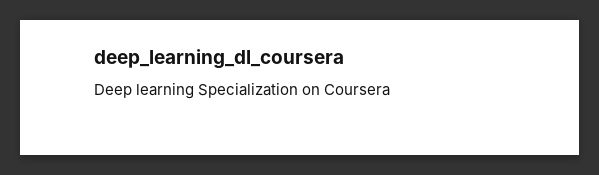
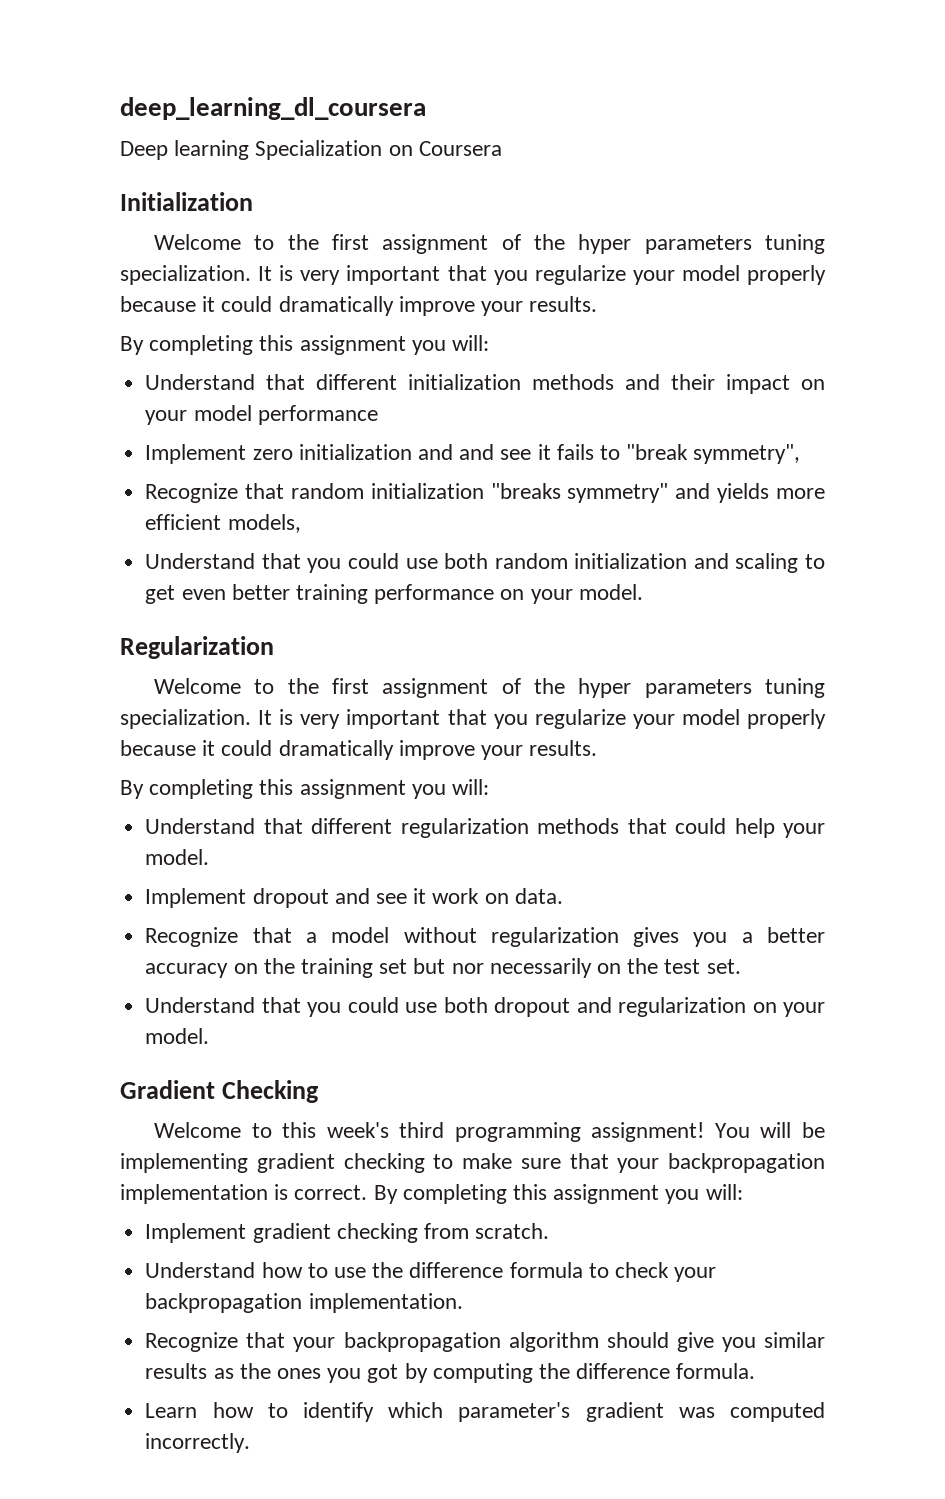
(391, 90) none -> [120,192,253,211] [153,234,825,254] [120,265,827,285] [120,296,598,316] [120,335,490,355] [145,374,825,394] [145,405,378,425] [145,444,801,464] [145,483,825,503] [145,514,301,533] [145,553,826,573] [145,584,643,604] [120,636,274,659] [153,678,825,698] [120,709,827,729] [120,740,598,760] [120,779,490,799] [145,818,825,838] [145,849,210,865] [145,888,563,908] [145,927,825,947] [145,958,741,978] [145,997,826,1017] [145,1028,210,1044] [120,1080,319,1103] [153,1122,825,1142] [120,1153,825,1173] [120,1184,743,1204] [145,1223,550,1243] [145,1262,717,1282] [145,1293,463,1313] [145,1332,825,1352] [145,1363,756,1383] [145,1402,825,1422] [145,1433,251,1453] // Initialization // Welcome to the first assignment of the hyper parameters tuning specialization. It is very important that you regularize your model properly because it could dramatically improve your results. // By completing this assignment you will: // Understand that different initialization methods and their impact on your model performance // Implement zero initialization and and see it fails to "break symmetry", // Recognize that random initialization "breaks symmetry" and yields more efficient models, // Understand that you could use both random initialization and scaling to get even better training performance on your model. // Regularization // Welcome to the first assignment of the hyper parameters tuning specialization. It is very important that you regularize your model properly because it could dramatically improve your results. // By completing this assignment you will: // Understand that different regularization methods that could help your model. // Implement dropout and see it work on data. // Recognize that a model without regularization gives you a better accuracy on the training set but nor necessarily on the test set. // Understand that you could use both dropout and regularization on your model. // Gradient Checking // Welcome to this week's third programming assignment! You will be implementing gradient checking to make sure that your backpropagation implementation is correct. By completing this assignment you will: // Implement gradient checking from scratch. // Understand how to use the difference formula to check your backpropagation implementation. // Recognize that your backpropagation algorithm should give you similar results as the ones you got by computing the difference formula. // Learn how to identify which parameter's gradient was computed incorrectly.

